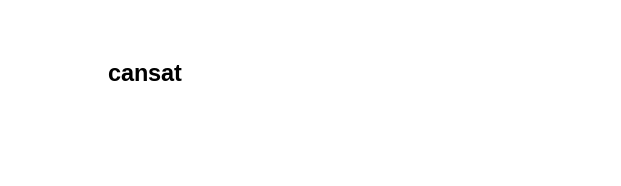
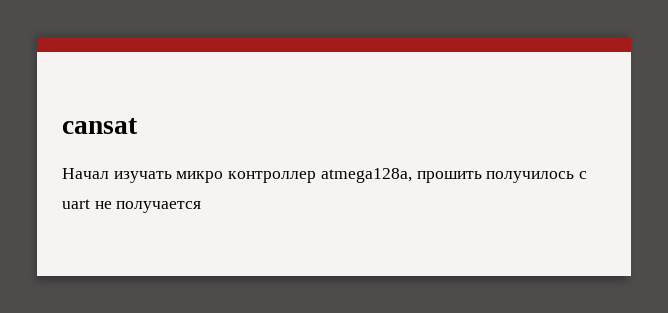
(182, 73) none -> [62,168,588,183] [62,199,202,213] // Начал изучать микро контроллер atmega128a, прошить получилось с uart не получается

